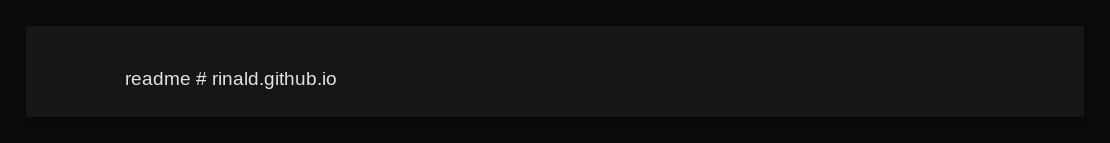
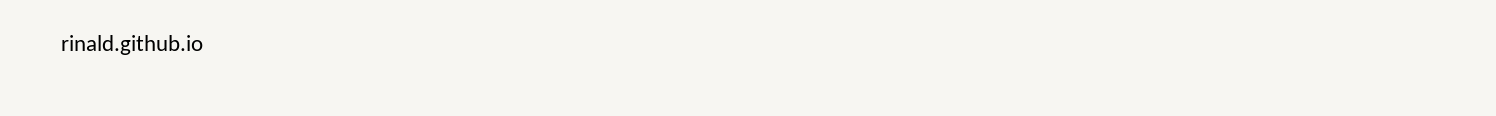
[125,72,208,85] readme # -> (61, 45) none

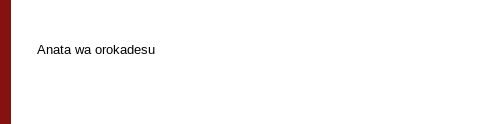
[61,35,203,55] rinald.github.io -> [37,45,155,54] Anata wa orokadesu

